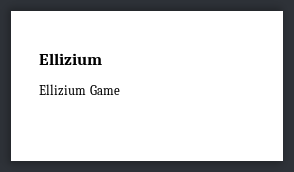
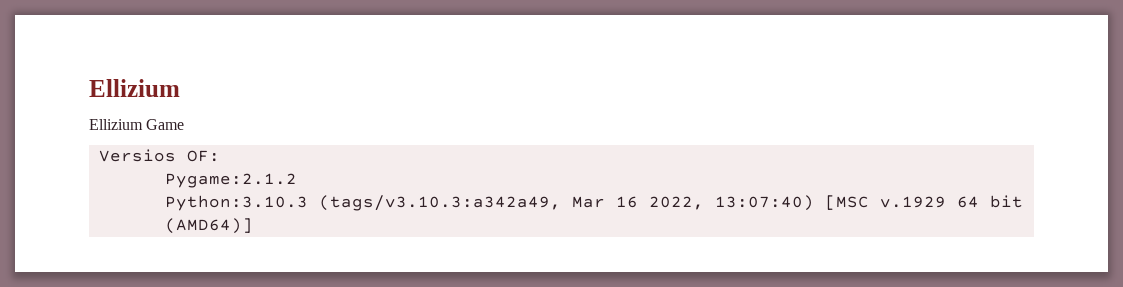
(120, 90) none -> [98,149,220,162] [164,173,297,188] [164,195,1023,211] [164,218,253,234] // Versios OF: // Pygame:2.1.2 // Python:3.10.3 (tags/v3.10.3:a342a49, Mar 16 2022, 13:07:40) [MSC v.1929 64 bit (AMD64)]

